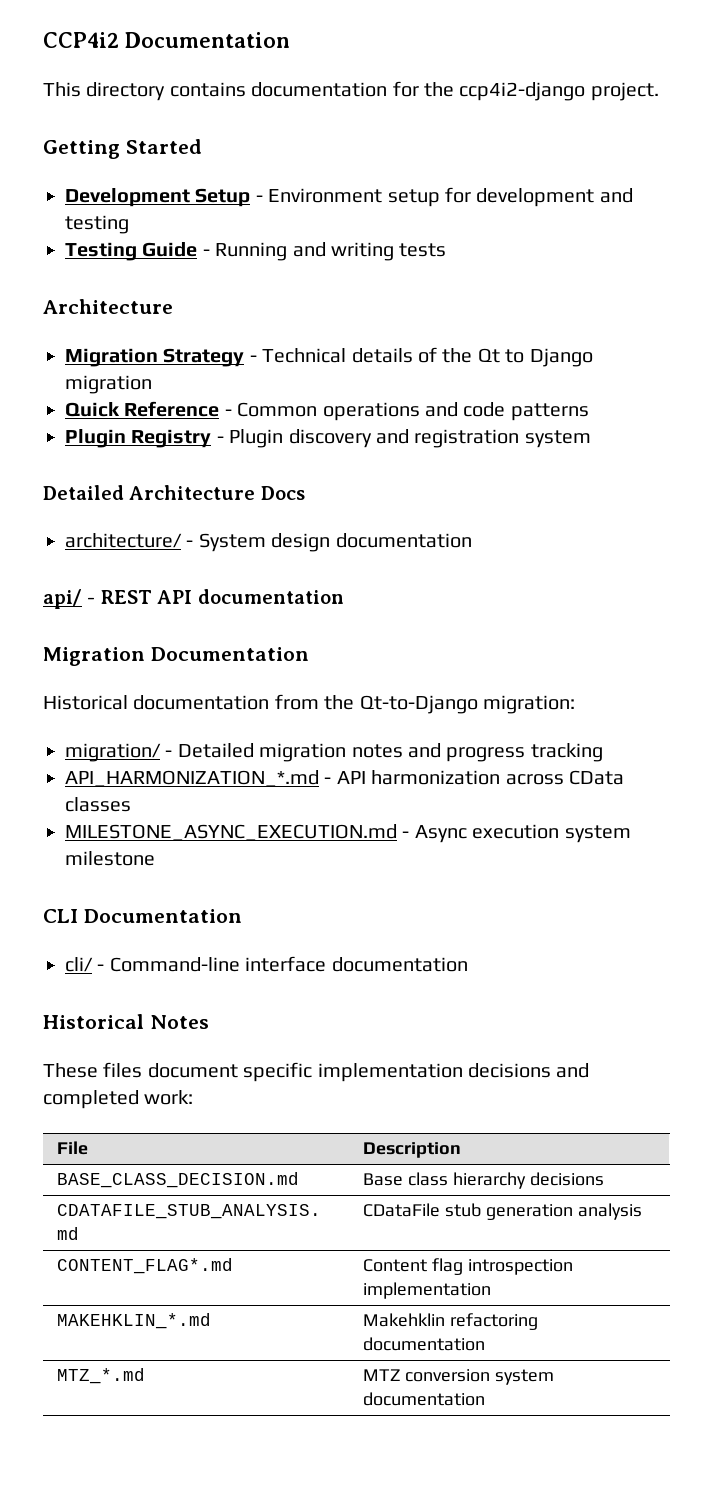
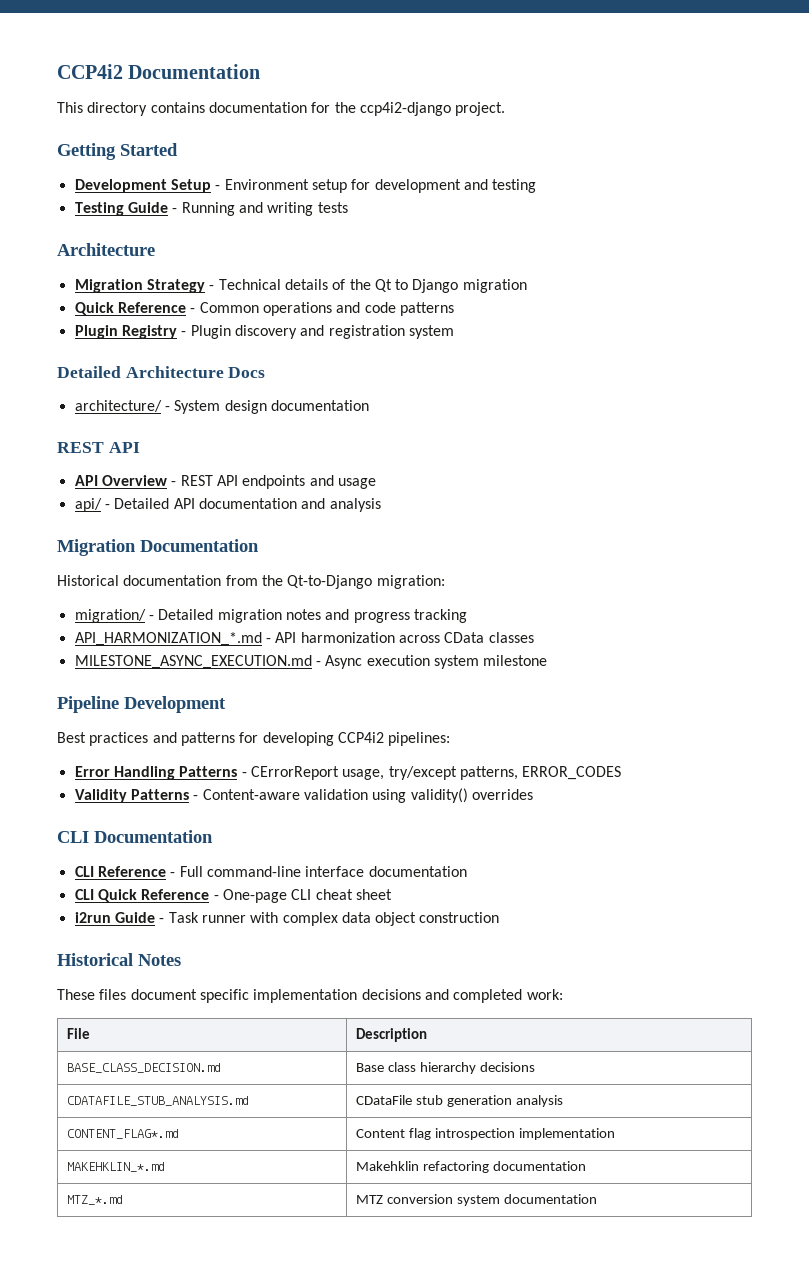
[43,589,152,609] api/ - REST -> [57,442,140,453] [74,475,376,489] [74,498,170,512] REST API // API Overview - REST API endpoints and usage // api/ - Detailed
(344, 596) none -> [301,498,381,512] and analysis
[43,909,242,923] [65,956,468,972] CLI Documentation // cli/ - Command-line interface documentation -> [57,696,226,713] [57,732,451,746] [74,766,622,780] [74,788,533,803] [57,830,213,843] [74,866,467,877] [74,889,392,903] [74,912,500,926] Pipeline Development // Best practices and patterns for developing CCP4i2 pipelines: // Error Handling Patterns - CErrorReport usage, try/except patterns, ERROR_CODES // Validity Patterns - Content-aware validation using validity() overrides // CLI Documentation // CLI Reference - Full command-line interface documentation // CLI Quick Reference - One-page CLI cheat sheet // i2run Guide - Task runner with complex data object construction

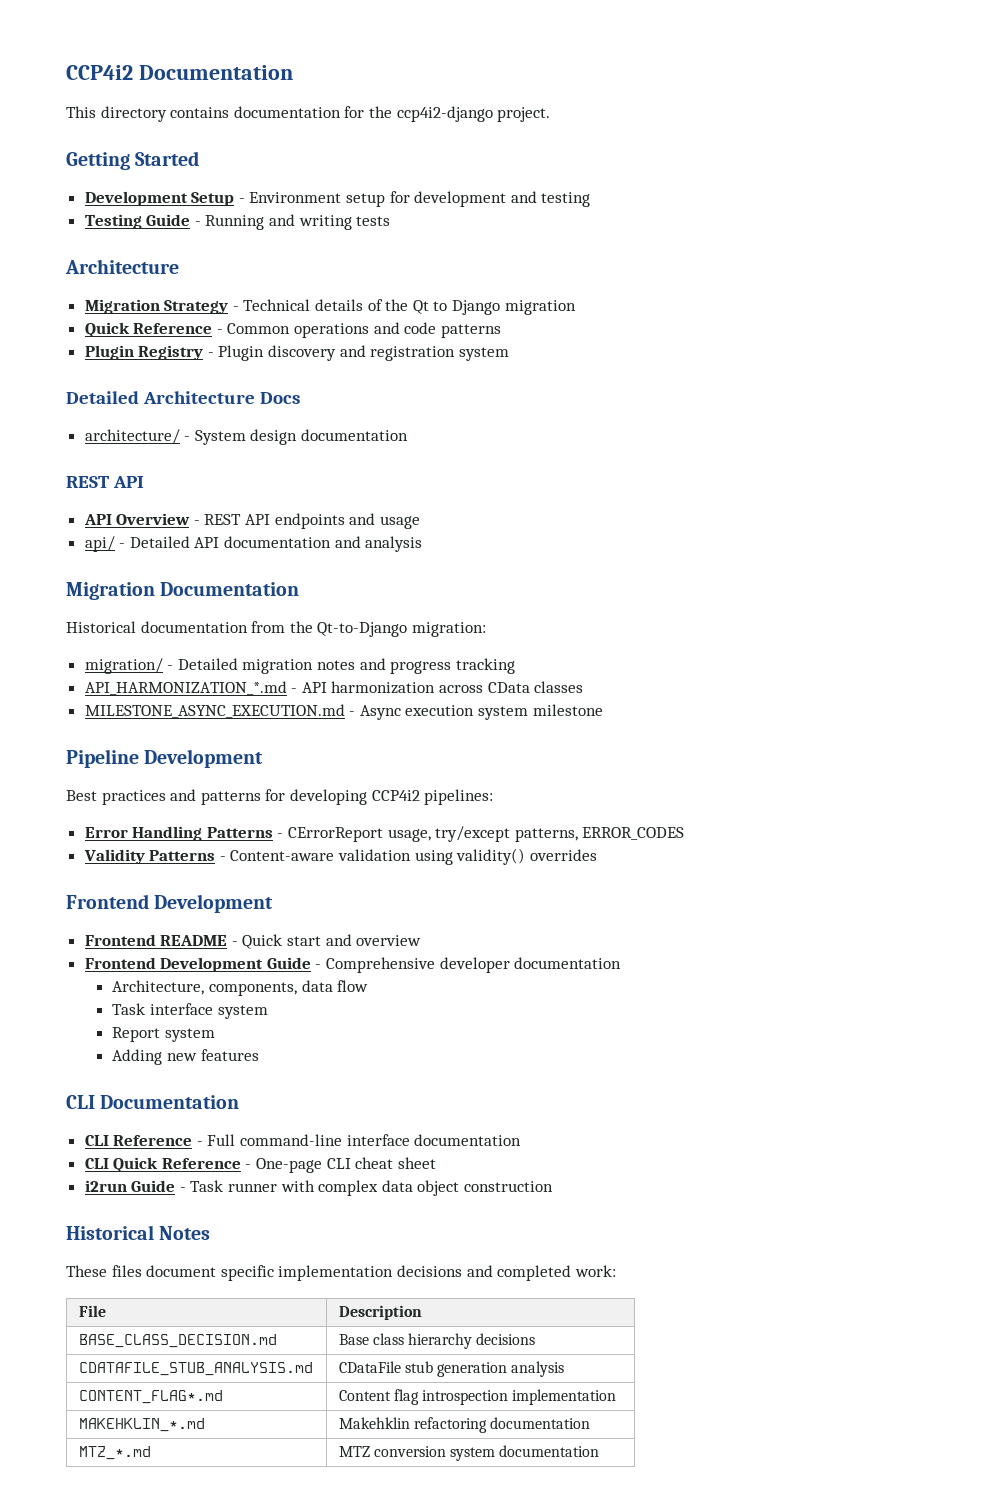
(533, 794) none -> [66,894,274,913] [84,934,422,949] [84,957,622,973] [112,980,369,996] [112,1003,268,1019] [112,1027,216,1042] [112,1049,259,1065] // Frontend Development // Frontend README - Quick start and overview // Frontend Development Guide - Comprehensive developer documentation // Architecture, components, data flow // Task interface system // Report system // Adding new features

